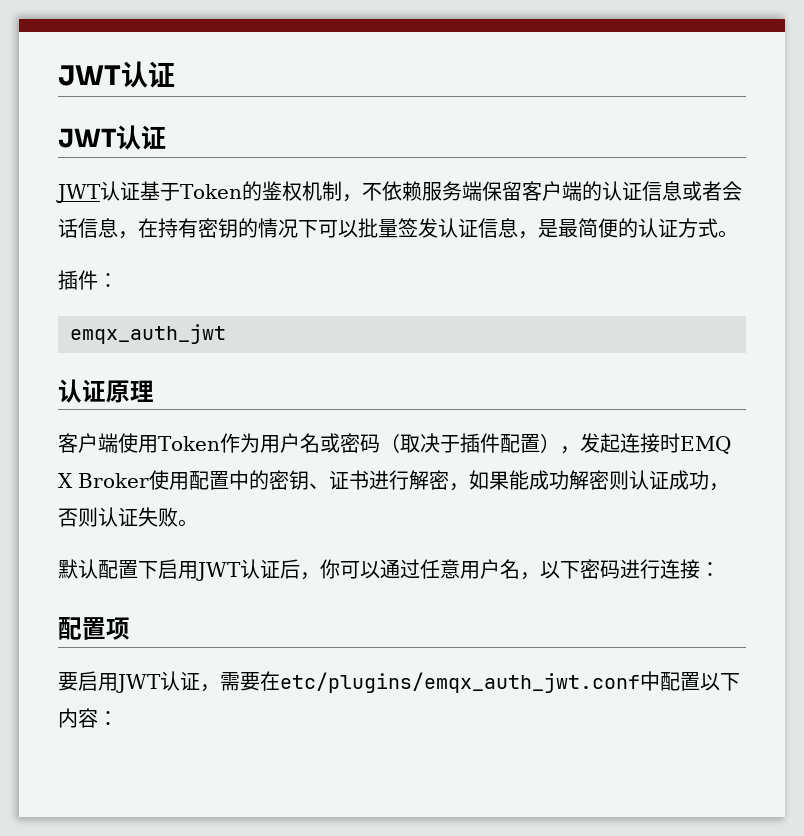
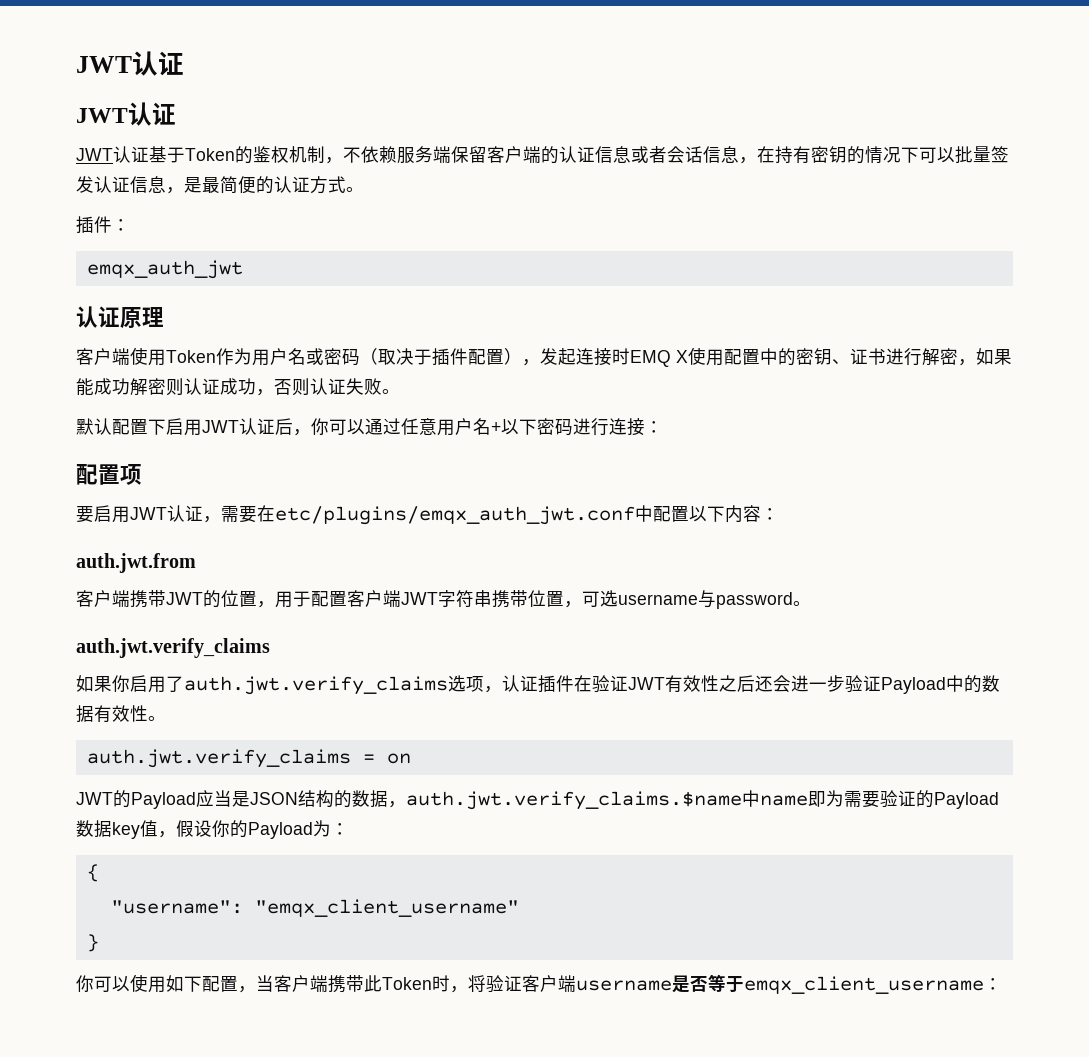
[78,473,149,488] Broker -> (688, 356) none
[520,572,540,580] ， -> [491,422,501,433] +
(118, 718) none -> [76,553,196,573] [76,590,811,609] [76,638,270,658] [76,675,1000,695] [76,705,166,723] [86,749,411,768] [76,790,999,810] [76,820,349,839] [86,864,99,882] [110,899,519,917] [86,934,99,952] [76,974,1002,994] // auth.jwt.from // 客户端携带JWT的位置，用于配置客户端JWT字符串携带位置，可选username与password。 // auth.jwt.verify_claims // 如果你启用了auth.jwt.verify_claims选项，认证插件在验证JWT有效性之后还会进一步验证Payload中的数据有效性。 // auth.jwt.verify_claims = on // JWT的Payload应当是JSON结构的数据，auth.jwt.verify_claims.$name中name即为需要验证的Payload数据key值，假设你的Payload为： // { // "username": "emqx_client_username" // } // 你可以使用如下配置，当客户端携带此Token时，将验证客户端username是否等于emqx_client_username：

